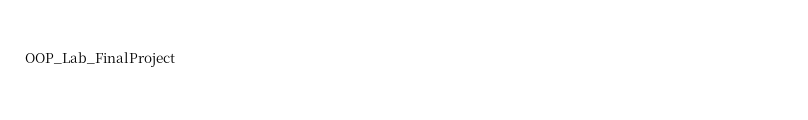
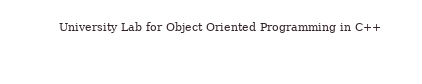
[25,52,175,67] OOP_Lab_FinalProject -> [59,22,381,33] University Lab for Object Oriented Programming in C++

